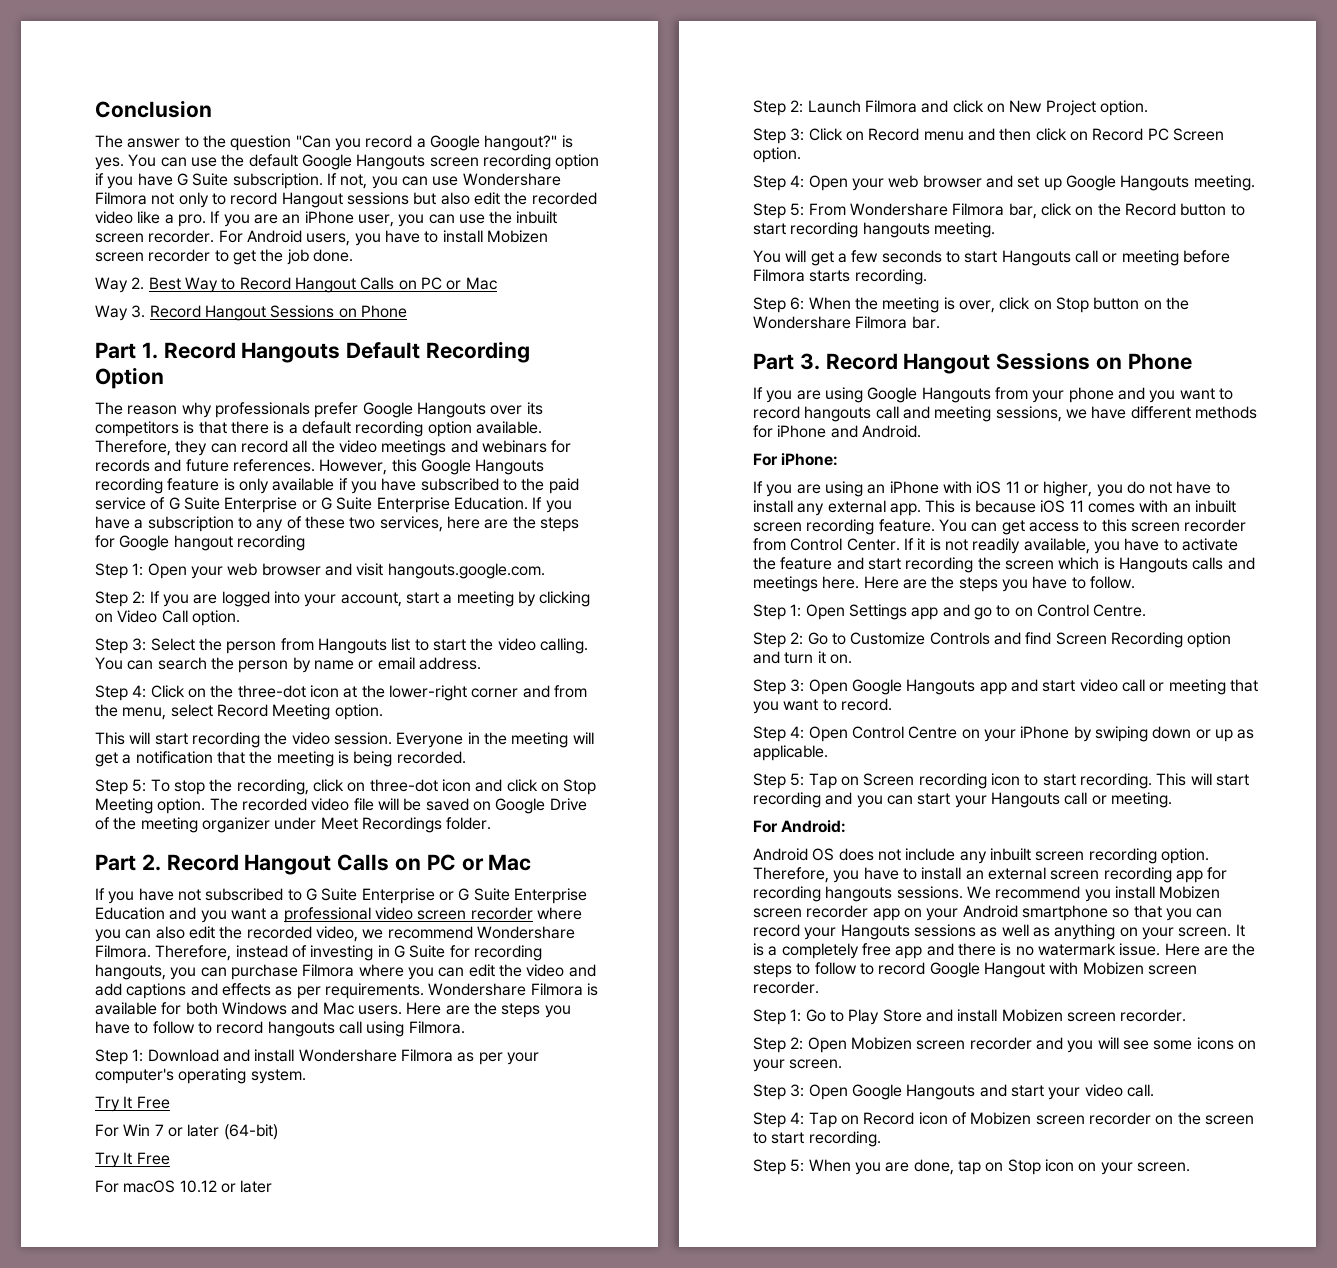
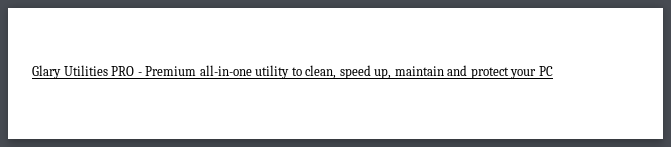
[95,100,212,118] [95,135,573,151] [95,154,600,170] [95,173,561,189] [95,192,597,208] [95,211,558,227] [95,230,548,246] [95,249,353,265] [95,277,497,293] [95,305,407,321] [95,341,531,363] [95,367,164,389] [95,402,543,418] [95,421,542,437] [95,440,572,456] [95,459,545,475] [95,478,579,494] [95,497,572,513] [95,516,579,532] [95,535,305,551] [95,563,545,579] [95,591,591,607] [95,610,240,626] [95,638,588,654] [95,657,481,673] [95,685,587,701] [95,704,383,720] [95,732,594,748] [95,751,466,767] [95,779,597,795] [95,798,587,814] [95,817,492,833] [95,854,532,875] [95,888,587,904] [95,907,582,923] [95,926,575,942] [95,945,542,961] [95,964,596,980] [95,983,598,999] [95,1002,571,1018] [95,1021,465,1037] [95,1049,539,1065] [95,1068,306,1084] [95,1096,170,1112] [95,1124,278,1140] [95,1152,170,1168] [95,1180,273,1193] [753,100,1148,116] [753,128,1224,144] [753,147,801,163] [753,175,1255,191] [753,203,1245,219] [753,222,995,238] [753,250,1230,266] [753,269,927,285] [753,297,1189,313] [753,316,940,329] [753,352,1192,374] [753,387,1233,403] [753,406,1257,422] [753,425,921,438] [753,453,839,466] [753,481,1230,497] [753,500,1236,516] [753,519,1247,535] [753,538,1238,554] [753,557,1255,573] [753,576,1135,592] [753,604,1147,620] [753,632,1232,648] [753,651,852,664] [753,679,1258,695] [753,698,892,714] [753,726,1255,742] [753,745,828,761] [753,773,1249,789] [753,792,1172,808] [753,820,847,833] [753,848,1209,864] [753,867,1228,883] [753,886,1221,902] [753,905,1223,921] [753,924,1245,940] [753,943,1256,959] [753,962,1197,978] [753,981,819,994] [753,1009,1187,1025] [753,1037,1256,1053] [753,1059,843,1072] [753,1084,1154,1100] [753,1112,1254,1128] [753,1131,881,1147] [753,1159,1190,1175] Conclusion // The answer to the question "Can you record a Google hangout?" is yes. You can use the default Google Hangouts screen recording option if you have G Suite subscription. If not, you can use Wondershare Filmora not only to record Hangout sessions but also edit the recorded video like a pro. If you are an iPhone user, you can use the inbuilt screen recorder. For Android users, you have to install Mobizen screen recorder to get the job done. // Way 2. Best Way to Record Hangout Calls on PC or Mac // Way 3. Record Hangout Sessions on Phone // Part 1. Record Hangouts Default Recording Option // The reason why professionals prefer Google Hangouts over its competitors is that there is a default recording option available. Therefore, they can record all the video meetings and webinars for records and future references. However, this Google Hangouts recording feature is only available if you have subscribed to the paid service of G Suite Enterprise or G Suite Enterprise Education. If you have a subscription to any of these two services, here are the steps for Google hangout recording // Step 1: Open your web browser and visit hangouts.google.com. // Step 2: If you are logged into your account, start a meeting by clicking on Video Call option. // Step 3: Select the person from Hangouts list to start the video calling. You can search the person by name or email address. // Step 4: Click on the three-dot icon at the lower-right corner and from the menu, select Record Meeting option. // This will start recording the video session. Everyone in the meeting will get a notification that the meeting is being recorded. // Step 5: To stop the recording, click on three-dot icon and click on Stop Meeting option. The recorded video file will be saved on Google Drive of the meeting organizer under Meet Recordings folder. // Part 2. Record Hangout Calls on PC or Mac // If you have not subscribed to G Suite Enterprise or G Suite Enterprise Education and you want a professional video screen recorder where you can also edit the recorded video, we recommend Wondershare Filmora. Therefore, instead of investing in G Suite for recording hangouts, you can purchase Filmora where you can edit the video and add captions and effects as per requirements. Wondershare Filmora is available for both Windows and Mac users. Here are the steps you have to follow to record hangouts call using Filmora. // Step 1: Download and install Wondershare Filmora as per your computer's operating system. // Try It Free // For Win 7 or later (64-bit) // Try It Free // For macOS 10.12 or later // Step 2: Launch Filmora and click on New Project option. // Step 3: Click on Record menu and then click on Record PC Screen option. // Step 4: Open your web browser and set up Google Hangouts meeting. // Step 5: From Wondershare Filmora bar, click on the Record button to start recording hangouts meeting. // You will get a few seconds to start Hangouts call or meeting before Filmora starts recording. // Step 6: When the meeting is over, click on Stop button on the Wondershare Filmora bar. // Part 3. Record Hangout Sessions on Phone // If you are using Google Hangouts from your phone and you want to record hangouts call and meeting sessions, we have different methods for iPhone and Android. // For iPhone: // If you are using an iPhone with iOS 11 or higher, you do not have to install any external app. This is because iOS 11 comes with an inbuilt screen recording feature. You can get access to this screen recorder from Control Center. If it is not readily available, you have to activate the feature and start recording the screen which is Hangouts calls and meetings here. Here are the steps you have to follow. // Step 1: Open Settings app and go to on Control Centre. // Step 2: Go to Customize Controls and find Screen Recording option and turn it on. // Step 3: Open Google Hangouts app and start video call or meeting that you want to record. // Step 4: Open Control Centre on your iPhone by swiping down or up as applicable. // Step 5: Tap on Screen recording icon to start recording. This will start recording and you can start your Hangouts call or meeting. // For Android: // Android OS does not include any inbuilt screen recording option. Therefore, you have to install an external screen recording app for recording hangouts sessions. We recommend you install Mobizen screen recorder app on your Android smartphone so that you can record your Hangouts sessions as well as anything on your screen. It is a completely free app and there is no watermark issue. Here are the steps to follow to record Google Hangout with Mobizen screen recorder. // Step 1: Go to Play Store and install Mobizen screen recorder. // Step 2: Open Mobizen screen recorder and you will see some icons on your screen. // Step 3: Open Google Hangouts and start your video call. // Step 4: Tap on Record icon of Mobizen screen recorder on the screen to start recording. // Step 5: When you are done, tap on Stop icon on your screen. -> [32,65,553,79] Glary Utilities PRO - Premium all-in-one utility to clean, speed up, maintain and protect your PC

